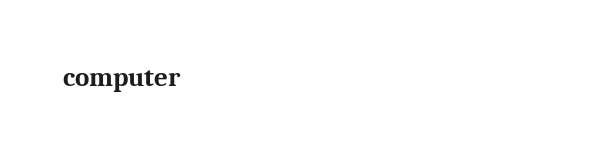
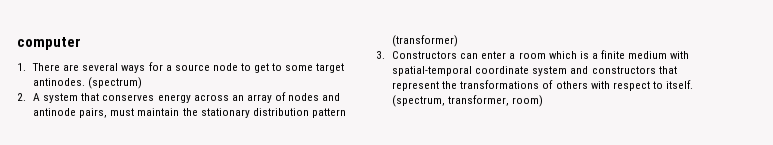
(181, 81) none -> [17,62,345,73] [33,77,143,89] [17,92,341,103] [33,108,346,118] [392,35,459,47] [376,50,690,59] [392,66,677,76] [392,80,693,91] [392,95,544,107] // 1. There are several ways for a source node to get to some target antinodes. (spectrum) // 2. A system that conserves energy across an array of nodes and antinode pairs, must maintain the stationary distribution pattern (transformer) // 3. Constructors can enter a room which is a finite medium with spatial-temporal coordinate system and constructors that represent the transformations of others with respect to itself. (spectrum, transformer, room)

